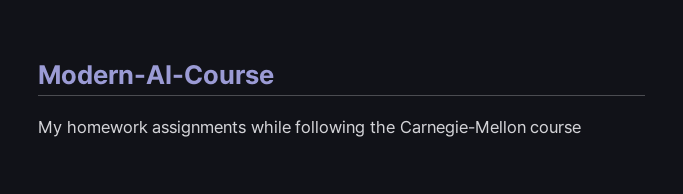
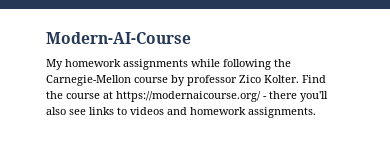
(582, 128) none -> [171,75,326,86] [46,91,328,102] [46,107,316,118] by professor Zico Kolter. Find the course at https://modernaicourse.org/ - there you'll also see links to videos and homework assignments.

